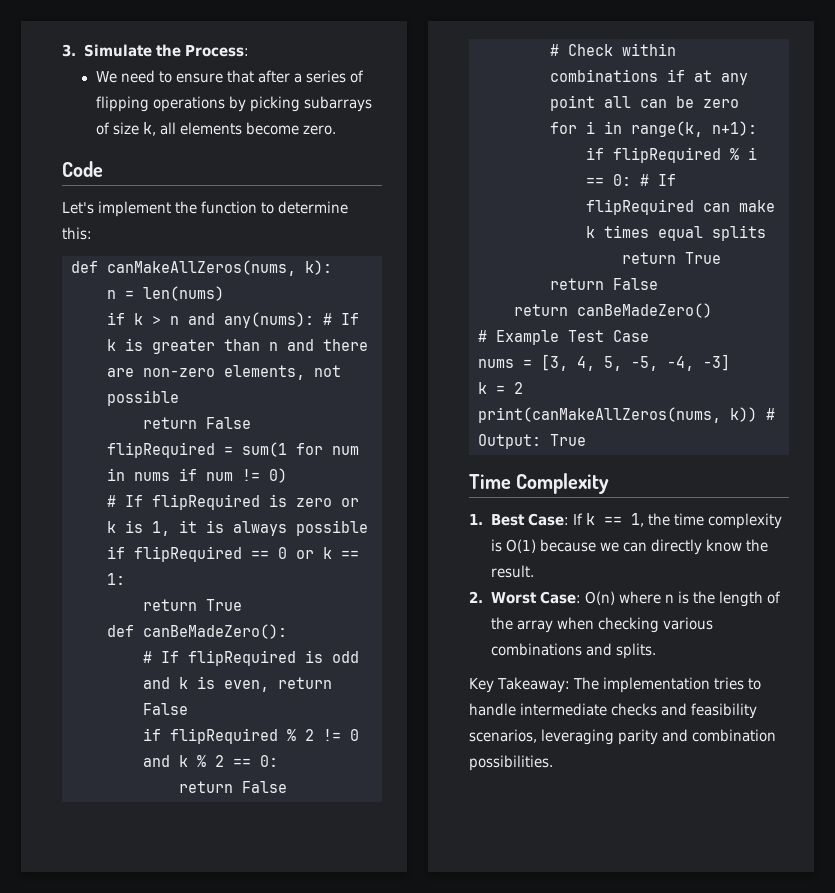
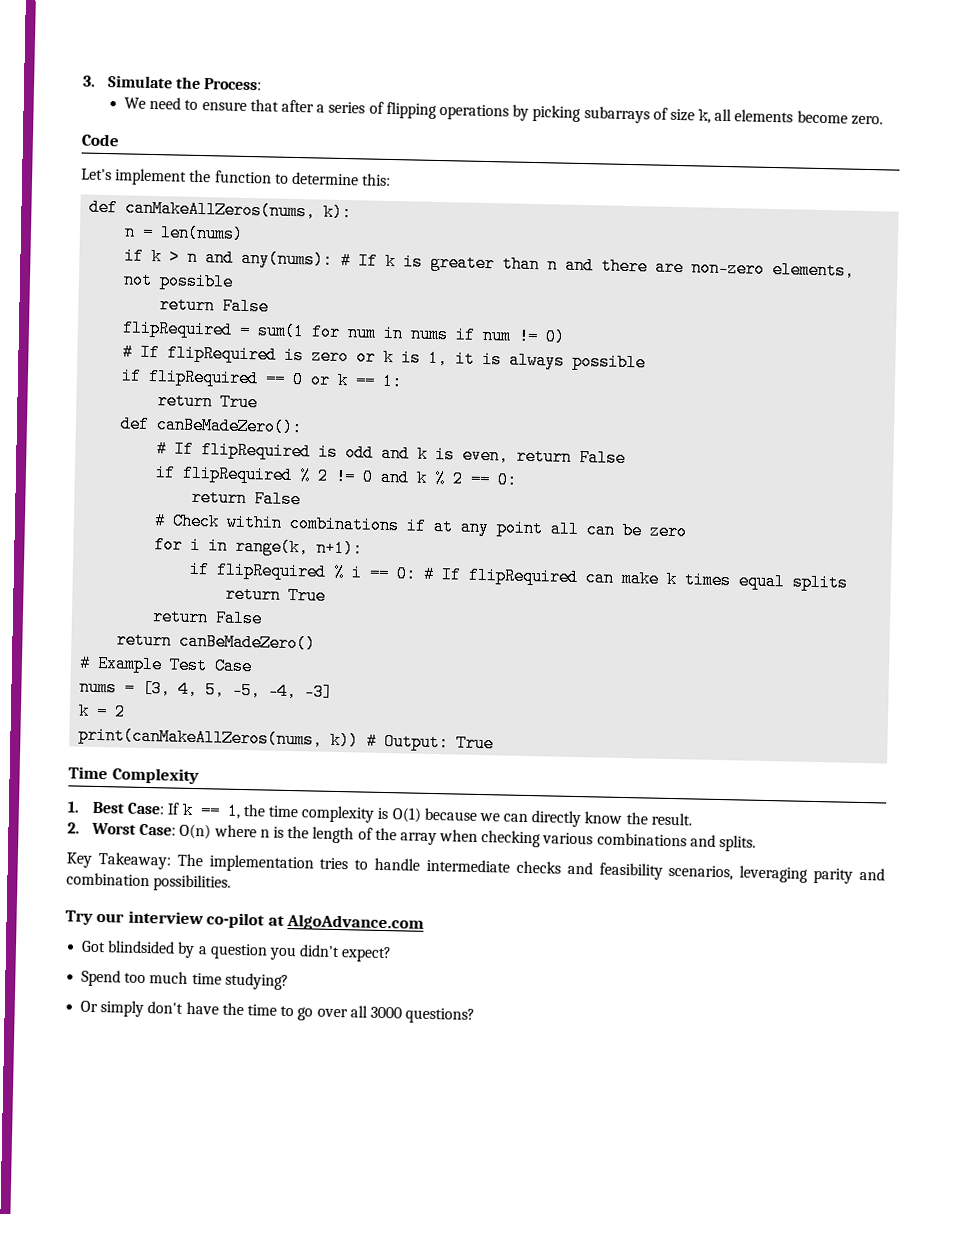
(553, 763) none -> [65,910,425,932] [81,940,393,963] [81,969,289,991] [80,1000,476,1024] // Try our interview co-pilot at AlgoAdvance.com // Got blindsided by a question you didn't expect? // Spend too much time studying? // Or simply don't have the time to go over all 3000 questions?

